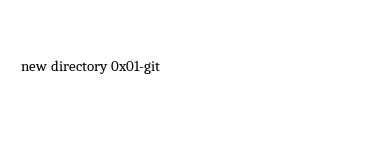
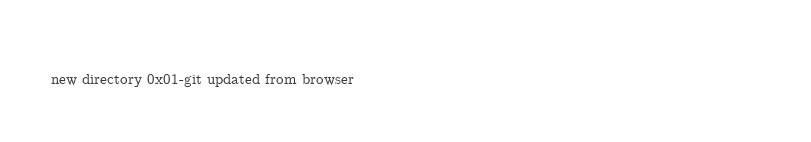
(160, 67) none -> [207,74,354,87] updated from browser

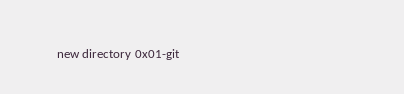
[207,74,354,87] updated from browser -> (180, 54) none

